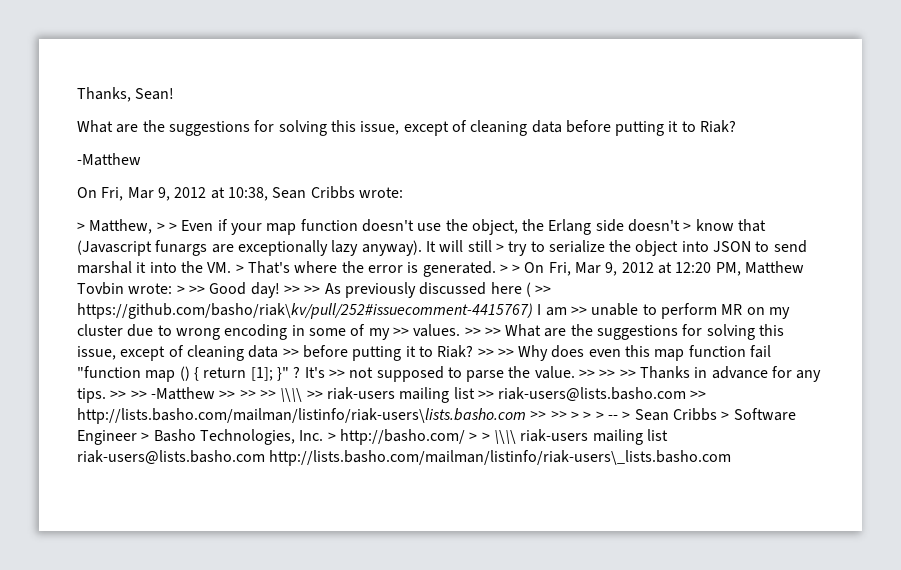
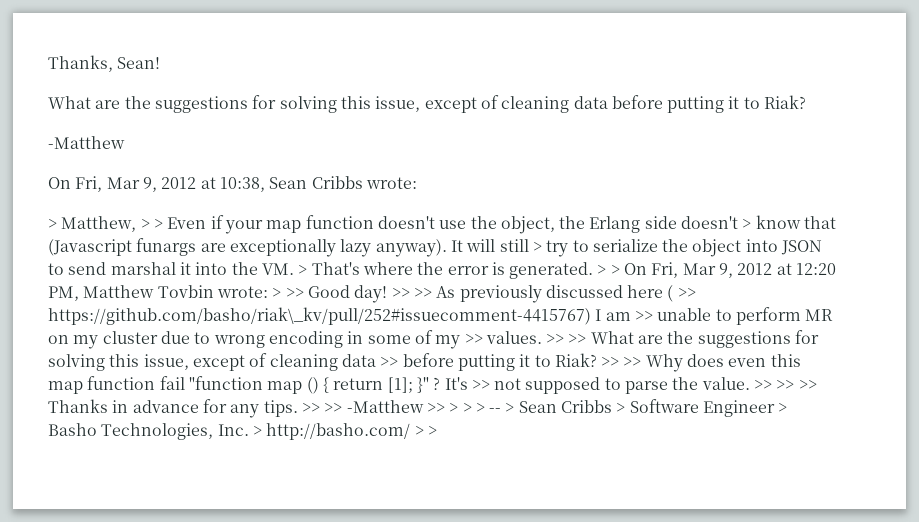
[77,303,533,319] https://github.com/basho/riak\kv/pull/252#issuecomment-4415767) -> [48,307,591,325] https://github.com/basho/riak\_kv/pull/252#issuecomment-4415767)
[239,387,707,403] [77,408,567,424] >> >> \\\\ >> riak-users mailing list >> riak-users@lists.basho.com >> http://lists.basho.com/mailman/listinfo/riak-users\lists.basho.com >> >> -> (445, 408) none
[493,429,668,445] [77,450,732,466] \\\\ riak-users mailing list riak-users@lists.basho.com http://lists.basho.com/mailman/listinfo/riak-users\_lists.basho.com -> (437, 431) none

